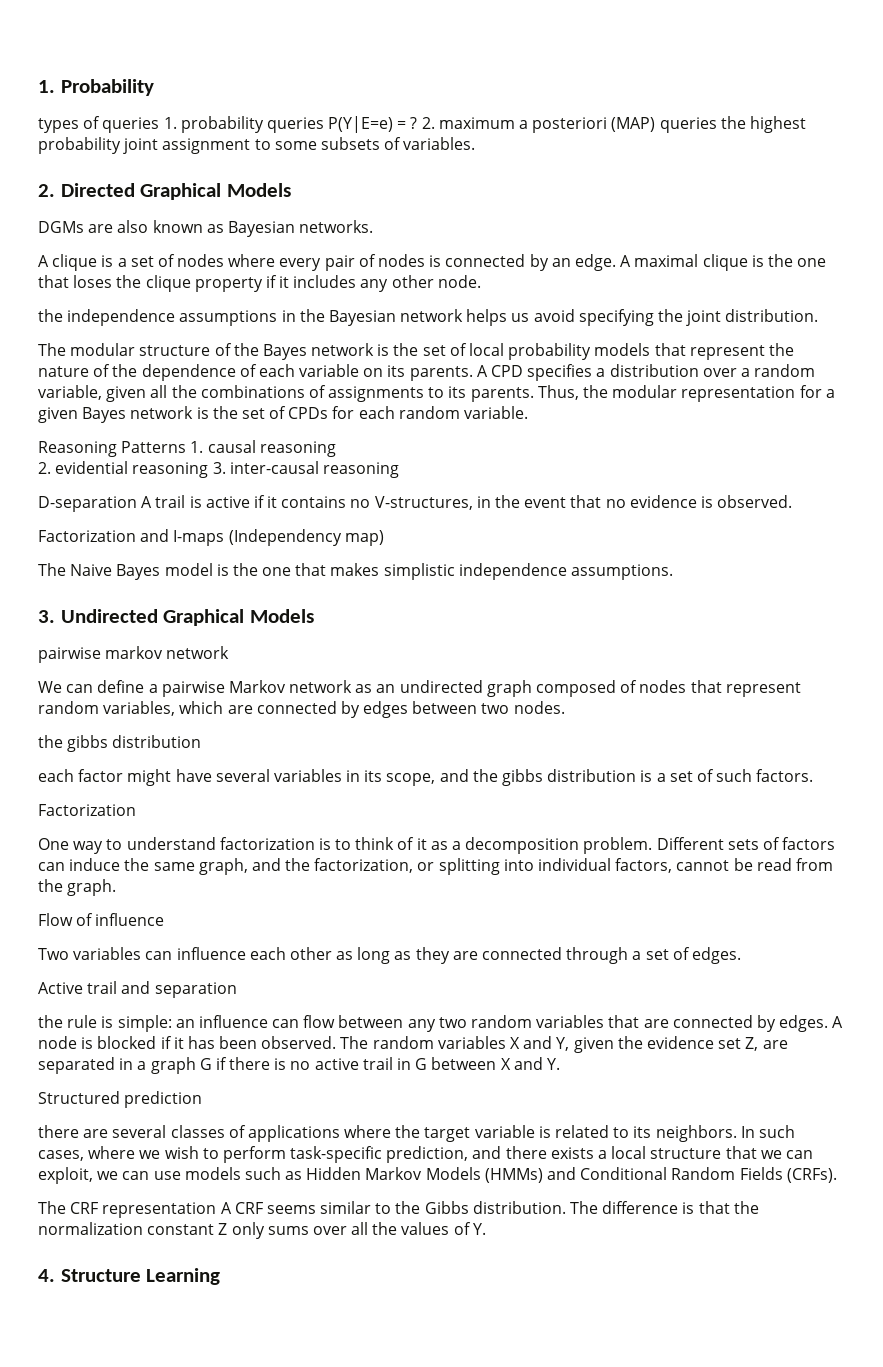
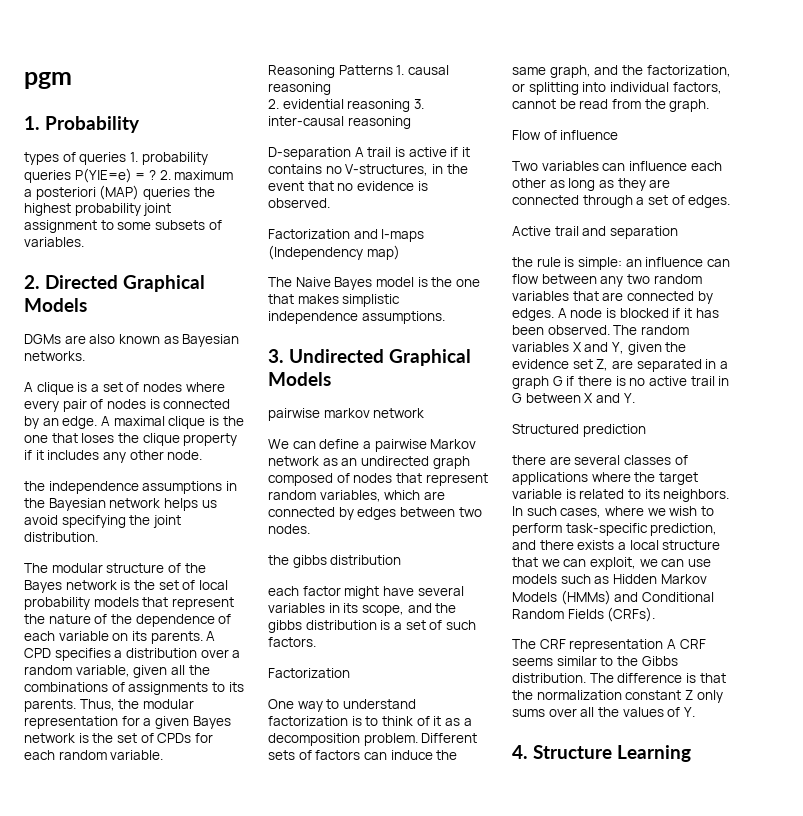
(38, 86) none -> [24,72,72,89] pgm //

